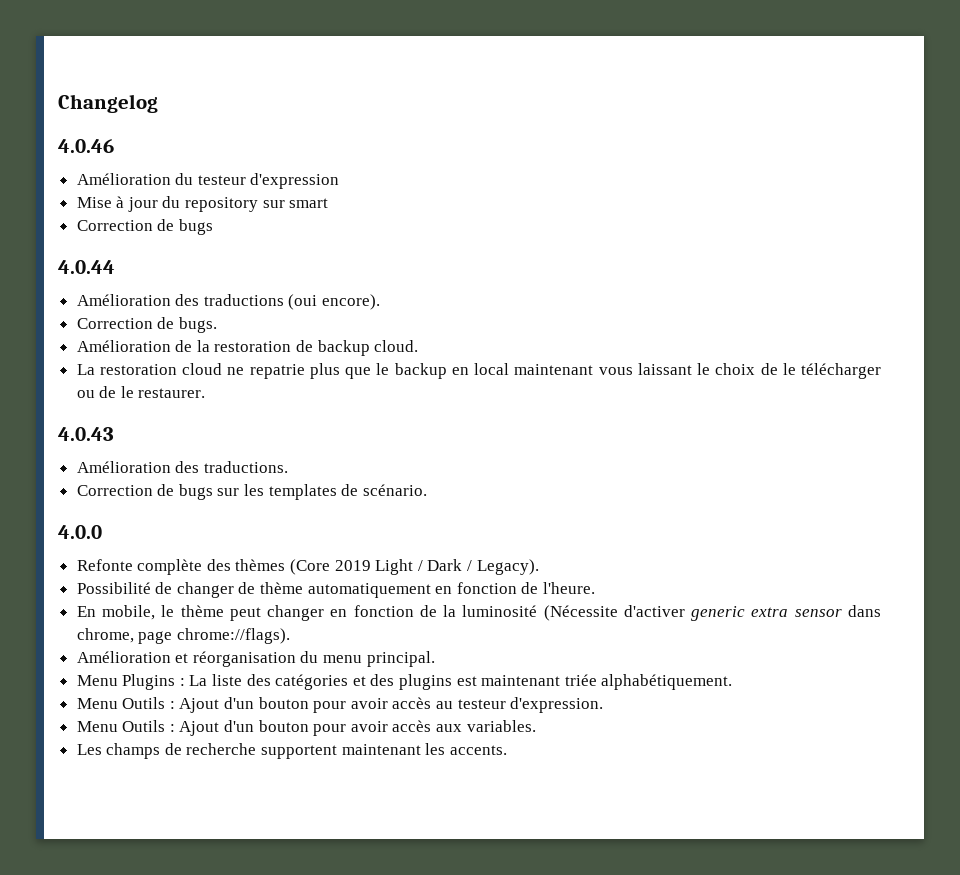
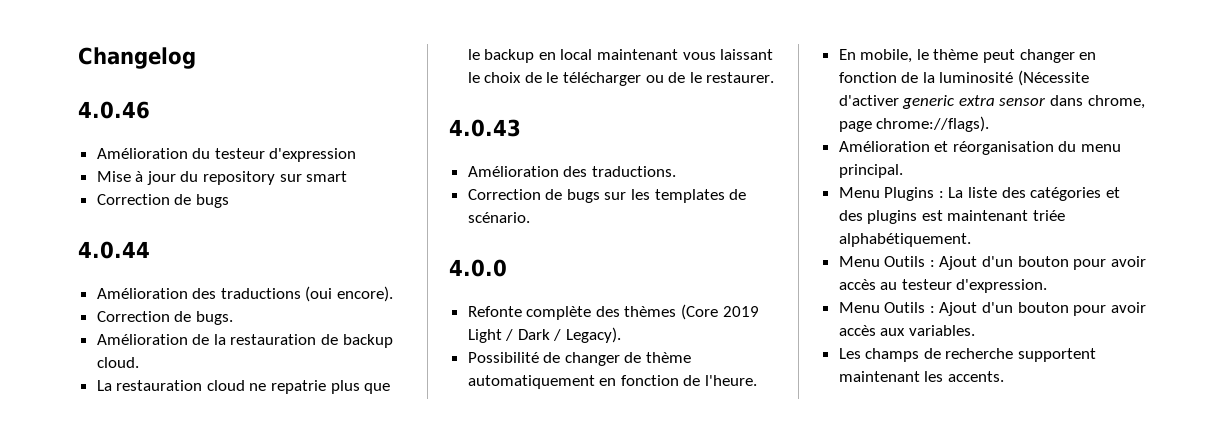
[214,341,292,352] restoration -> [230,334,317,345] restauration
[99,364,177,375] restoration -> [116,380,203,391] restauration

